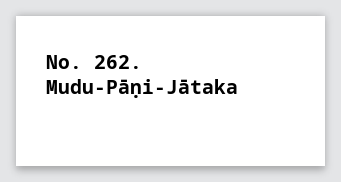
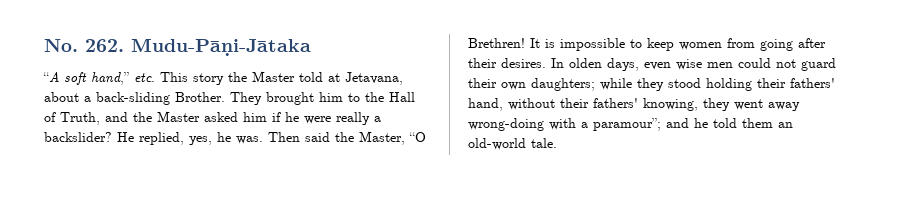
(238, 88) none -> [43,71,403,85] [44,92,415,105] [44,111,381,125] [44,131,426,145] [468,38,826,51] [468,58,836,71] [468,78,835,91] [468,98,800,111] [468,118,793,131] [468,138,557,150] // “A soft hand,” etc. This story the Master told at Jetavana, about a back-sliding Brother. They brought him to the Hall of Truth, and the Master asked him if he were really a backslider? He replied, yes, he was. Then said the Master, “O Brethren! It is impossible to keep women from going after their desires. In olden days, even wise men could not guard their own daughters; while they stood holding their fathers' hand, without their fathers' knowing, they went away wrong-doing with a paramour”; and he told them an old-world tale.

